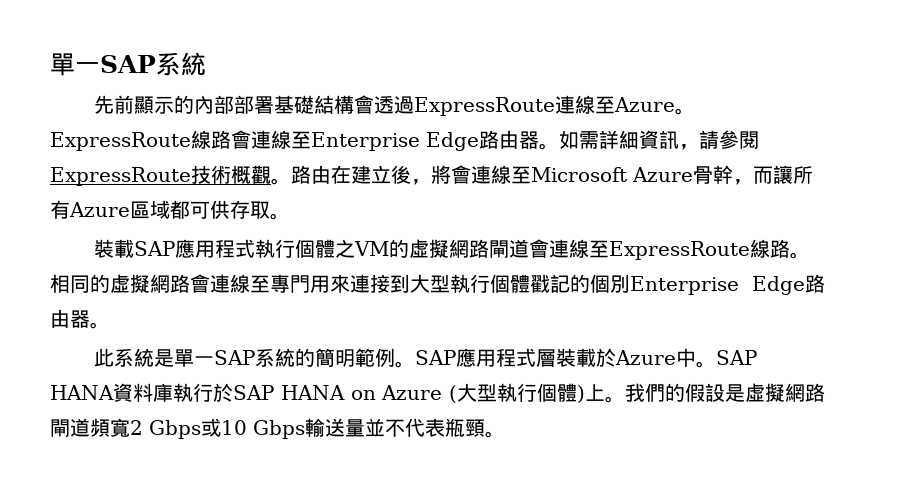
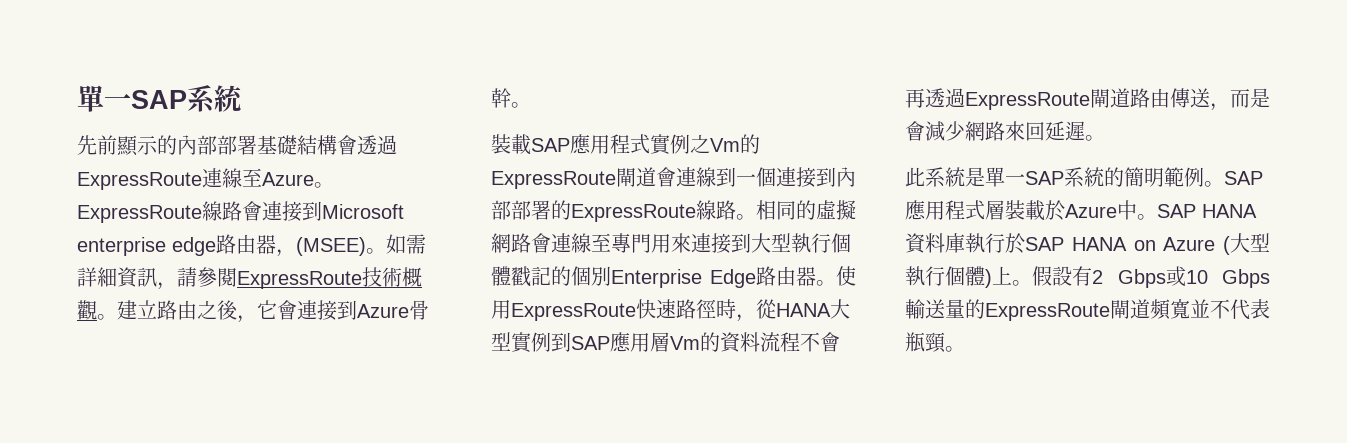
[271,130,539,151] 線至Enterprise Edge路由器 -> [282,201,404,222] [77,234,366,257] 接到Microsoft enterprise edge路由器，(MSEE)
[291,165,813,185] [50,200,270,219] 路由在建立後，將會連線至Microsoft Azure骨幹，而讓所有Azure區域都可供存取 -> [117,300,429,323] [491,88,511,108] 建立路由之後，它會連接到Azure骨幹
[254,239,609,258] 執行個體之VM的虛擬網路閘道會連線至 -> [650,134,760,155] [491,167,856,189] [491,200,571,220] 實例之Vm的ExpressRoute閘道會連線到一個連接到內部部署的
(110, 325) none -> [836,266,856,286] [491,299,850,322] [491,332,840,353] [905,88,1270,111] [905,121,1105,141] 使用ExpressRoute快速路徑時，從HANA大型實例到SAP應用層Vm的資料流程不會再透過ExpressRoute閘道路由傳送，而是會減少網路來回延遲。
[625,383,825,402] [50,418,130,437] 我們的假設是虛擬網路閘道頻寬 -> [1032,266,1092,286] 假設有
(365, 428) none -> [965,299,1190,321] 的ExpressRoute閘道頻寬

